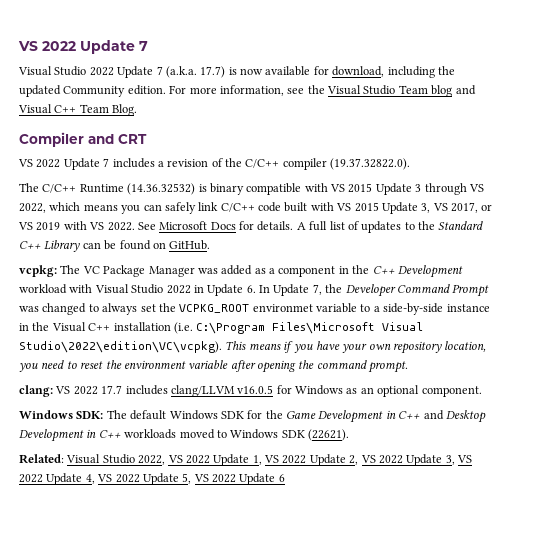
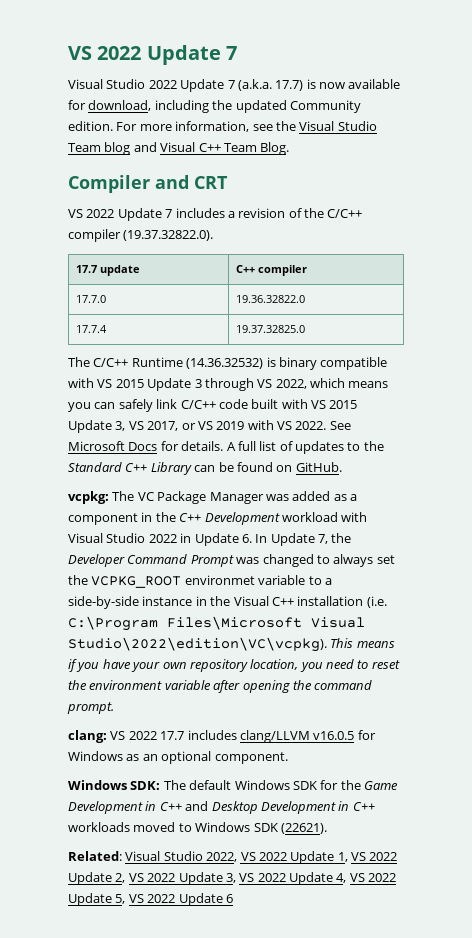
(411, 164) none -> [76,265,141,276] [236,265,308,276] [76,295,107,303] [236,295,306,303] [76,325,108,333] [236,325,306,333] // 17.7 update | C++ compiler // 17.7.0 | 19.36.32822.0 // 17.7.4 | 19.37.32825.0

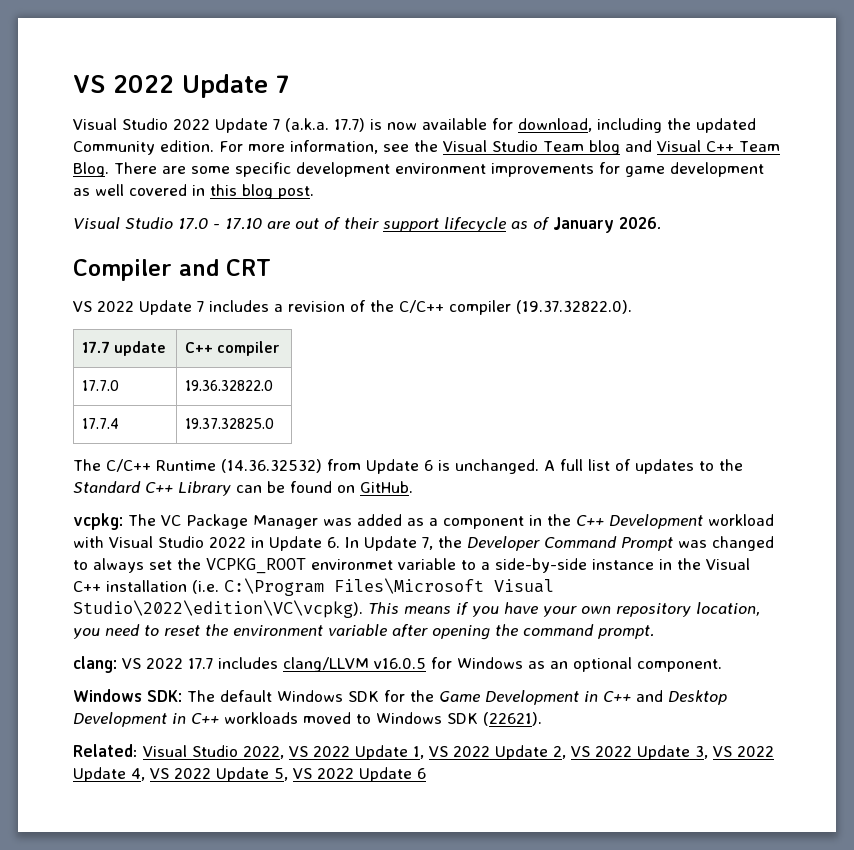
(290, 148) none -> [114,162,764,177] [73,184,314,199] [73,217,661,233] There are some specific development environment improvements for game development as well covered in this blog post. // Visual Studio 17.0 - 17.10 are out of their support lifecycle as of January 2026.
[266,357,388,370] [68,378,389,391] [68,399,358,412] [68,420,351,433] [68,441,224,451] is binary compatible with VS 2015 Update 3 through VS 2022, which means you can safely link C/C++ code built with VS 2015 Update 3, VS 2017, or VS 2019 with VS 2022. See Microsoft Docs for details. -> [327,459,539,474] from Update 6 is unchanged.

